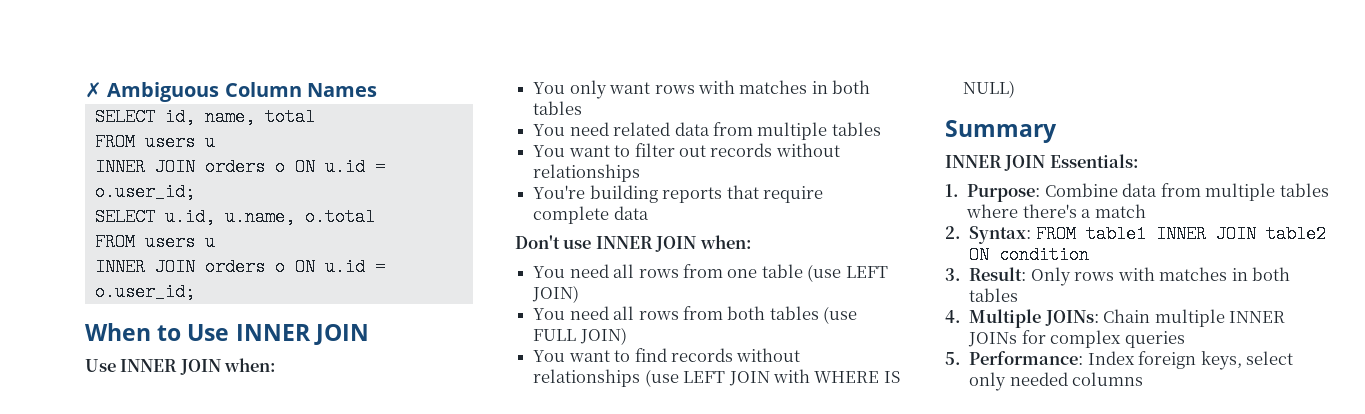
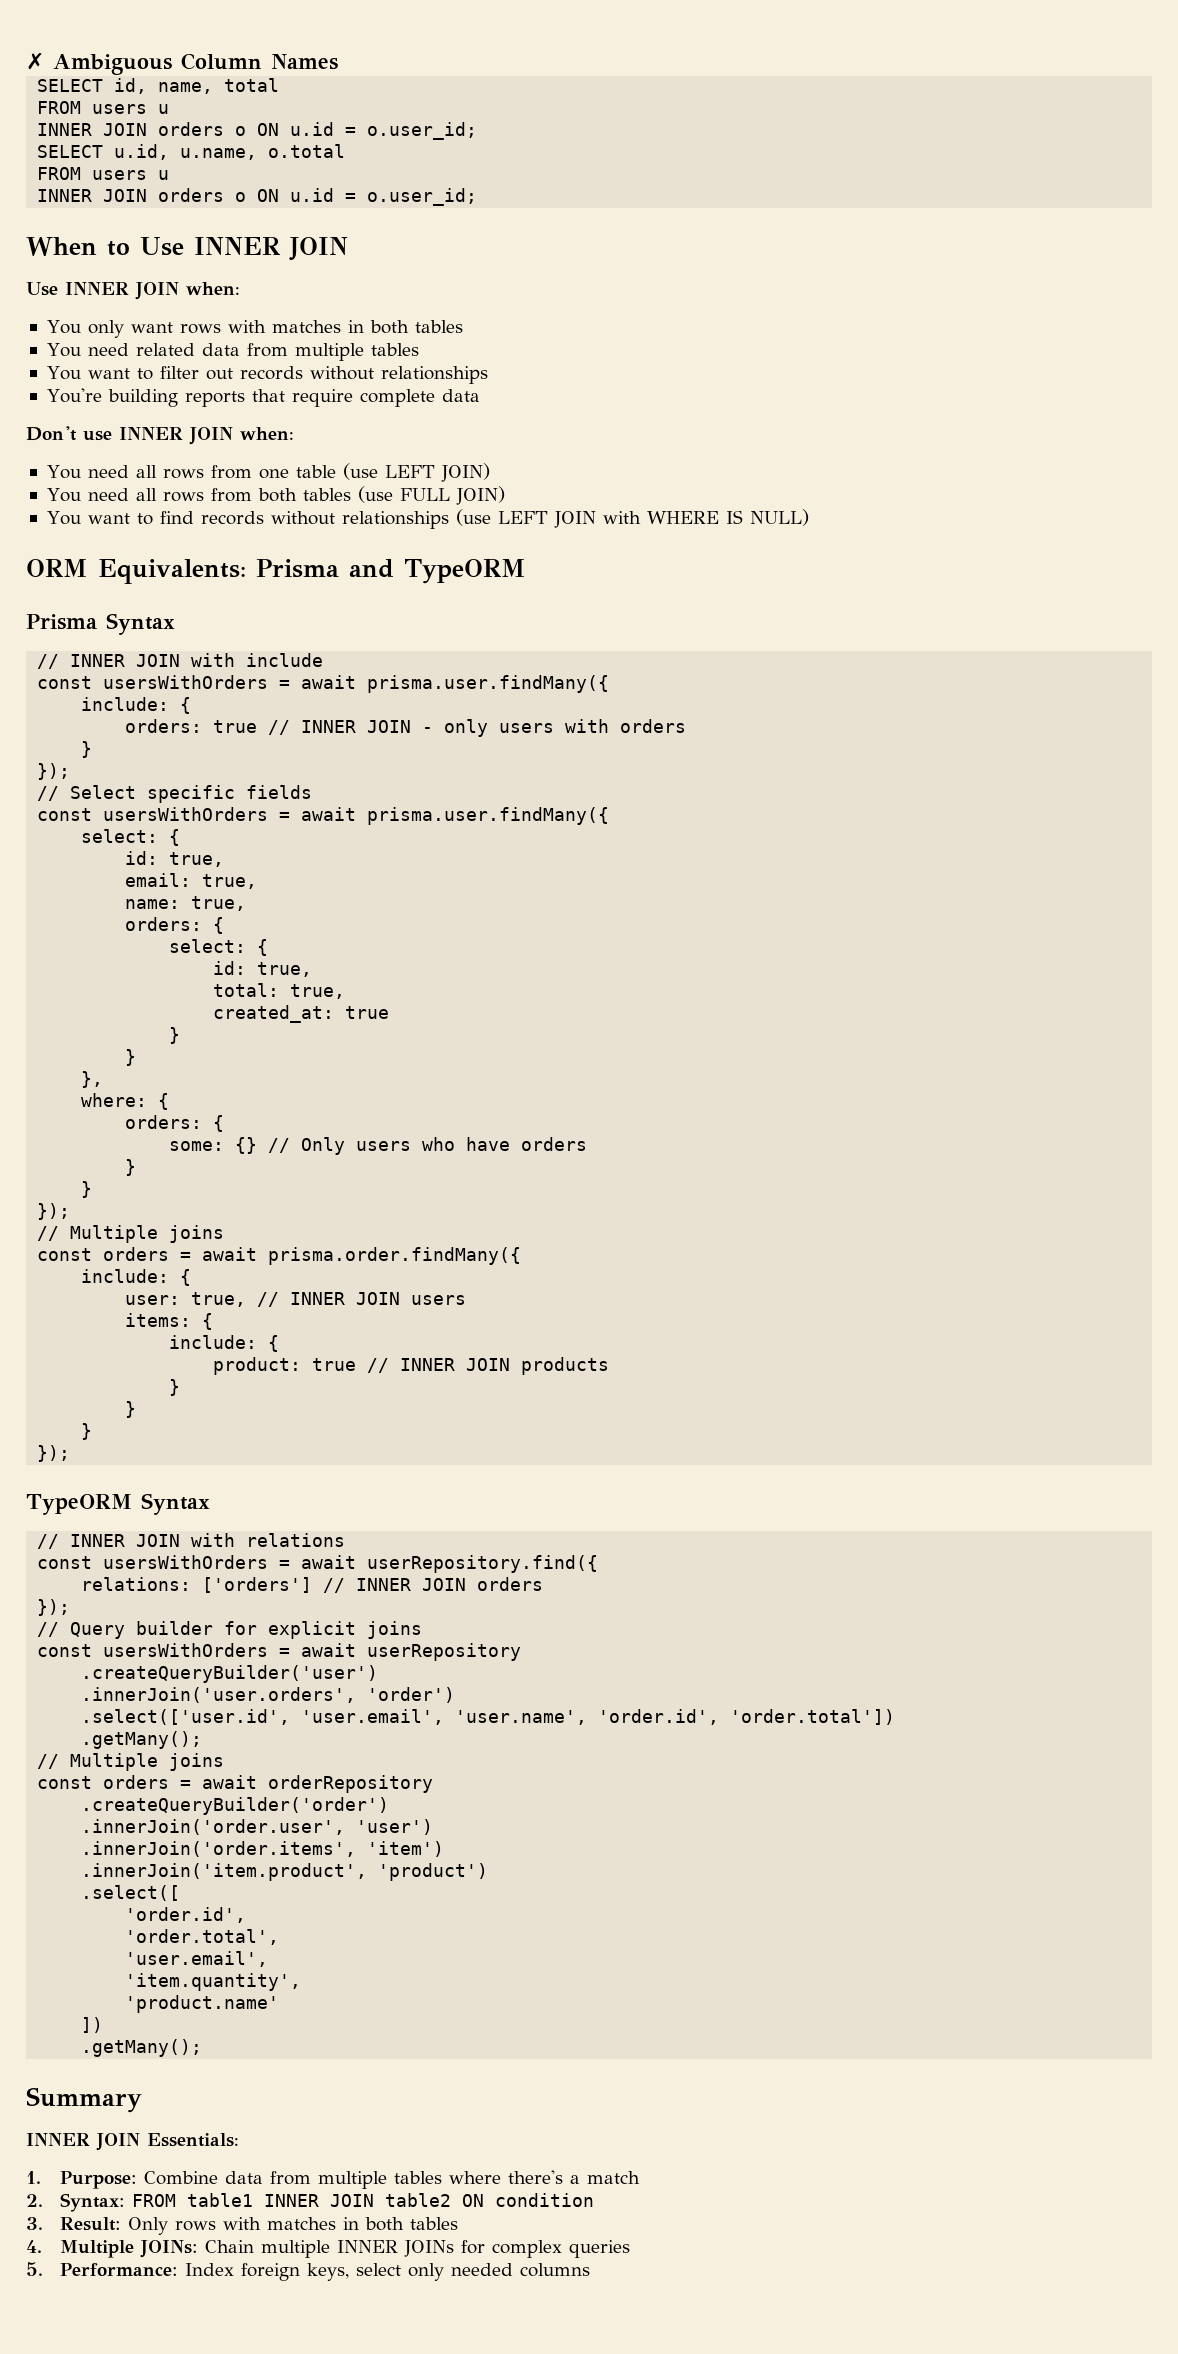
(1016, 89) none -> [26,559,526,584] [26,613,175,635] [37,653,324,669] [37,675,610,693] [81,697,192,714] [125,719,687,737] [81,741,93,758] [37,763,71,780] [37,785,313,803] [37,807,610,825] [81,829,181,846] [125,851,225,867] [125,873,258,889] [125,896,247,911] [125,917,225,934] [169,939,269,956] [213,961,313,977] [213,983,346,999] [213,1005,390,1023] [169,1027,181,1044] [125,1049,137,1066] [81,1071,104,1088] [81,1093,170,1110] [125,1115,225,1132] [169,1137,588,1155] [125,1159,137,1176] [81,1181,93,1198] [37,1203,71,1220] [37,1225,225,1243] [37,1247,522,1265] [81,1269,192,1286] [125,1292,467,1307] [125,1313,214,1330] [169,1335,280,1352] [213,1357,610,1375] [169,1379,181,1396] [125,1401,137,1418] [81,1423,93,1440] [37,1445,71,1462] [26,1493,210,1515] [37,1533,346,1549] [37,1555,599,1573] [81,1577,544,1593] [37,1599,71,1616] [37,1621,423,1639] [37,1643,522,1661] [81,1665,379,1683] [81,1687,456,1703] [81,1709,896,1725] [81,1731,203,1749] [37,1753,225,1771] [37,1775,434,1793] [81,1797,390,1815] [81,1819,434,1835] [81,1841,445,1857] [81,1863,489,1881] [81,1885,181,1901] [125,1907,247,1923] [125,1929,280,1945] [125,1951,269,1967] [125,1973,302,1991] [125,1995,280,2013] [81,2017,104,2033] [81,2039,203,2057] // ORM Equivalents: Prisma and TypeORM // Prisma Syntax // // INNER JOIN with include // const usersWithOrders = await prisma.user.findMany({ // include: { // orders: true // INNER JOIN - only users with orders // } // }); // // Select specific fields // const usersWithOrders = await prisma.user.findMany({ // select: { // id: true, // email: true, // name: true, // orders: { // select: { // id: true, // total: true, // created_at: true // } // } // }, // where: { // orders: { // some: {} // Only users who have orders // } // } // }); // // Multiple joins // const orders = await prisma.order.findMany({ // include: { // user: true, // INNER JOIN users // items: { // include: { // product: true // INNER JOIN products // } // } // } // }); // TypeORM Syntax // // INNER JOIN with relations // const usersWithOrders = await userRepository.find({ // relations: ['orders'] // INNER JOIN orders // }); // // Query builder for explicit joins // const usersWithOrders = await userRepository // .createQueryBuilder('user') // .innerJoin('user.orders', 'order') // .select(['user.id', 'user.email', 'user.name', 'order.id', 'order.total']) // .getMany(); // // Multiple joins // const orders = await orderRepository // .createQueryBuilder('order') // .innerJoin('order.user', 'user') // .innerJoin('order.items', 'item') // .innerJoin('item.product', 'product') // .select([ // 'order.id', // 'order.total', // 'user.email', // 'item.quantity', // 'product.name' // ]) // .getMany();

